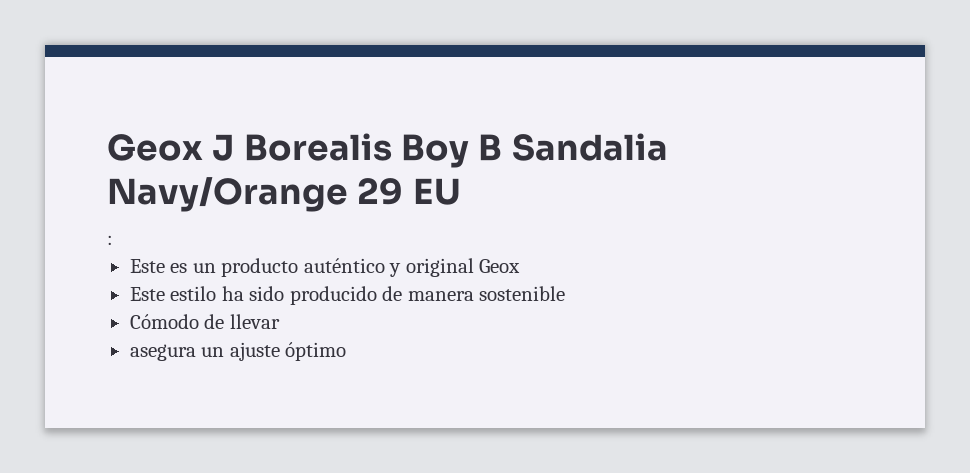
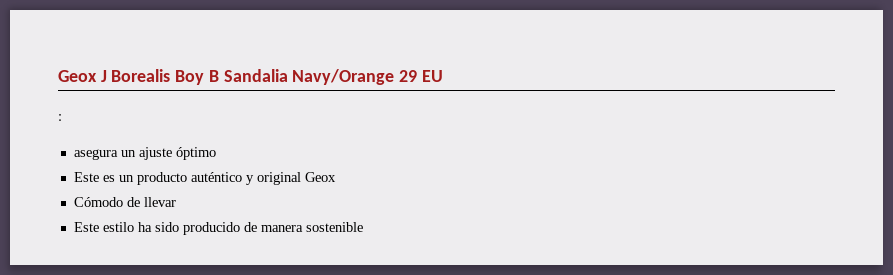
(113, 240) none -> [73,147,216,160] // asegura un ajuste óptimo
(521, 266) none -> [73,197,176,207] // Cómodo de llevar
[129,314,280,329] [129,342,347,361] // Cómodo de llevar // asegura un ajuste óptimo -> (363, 227) none

